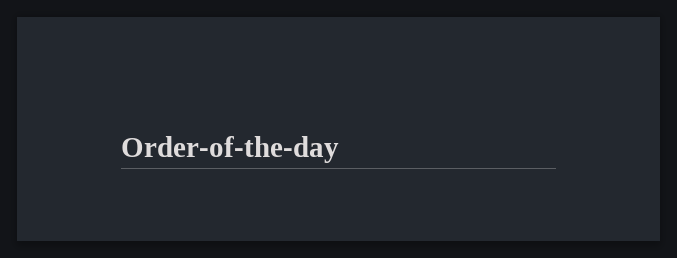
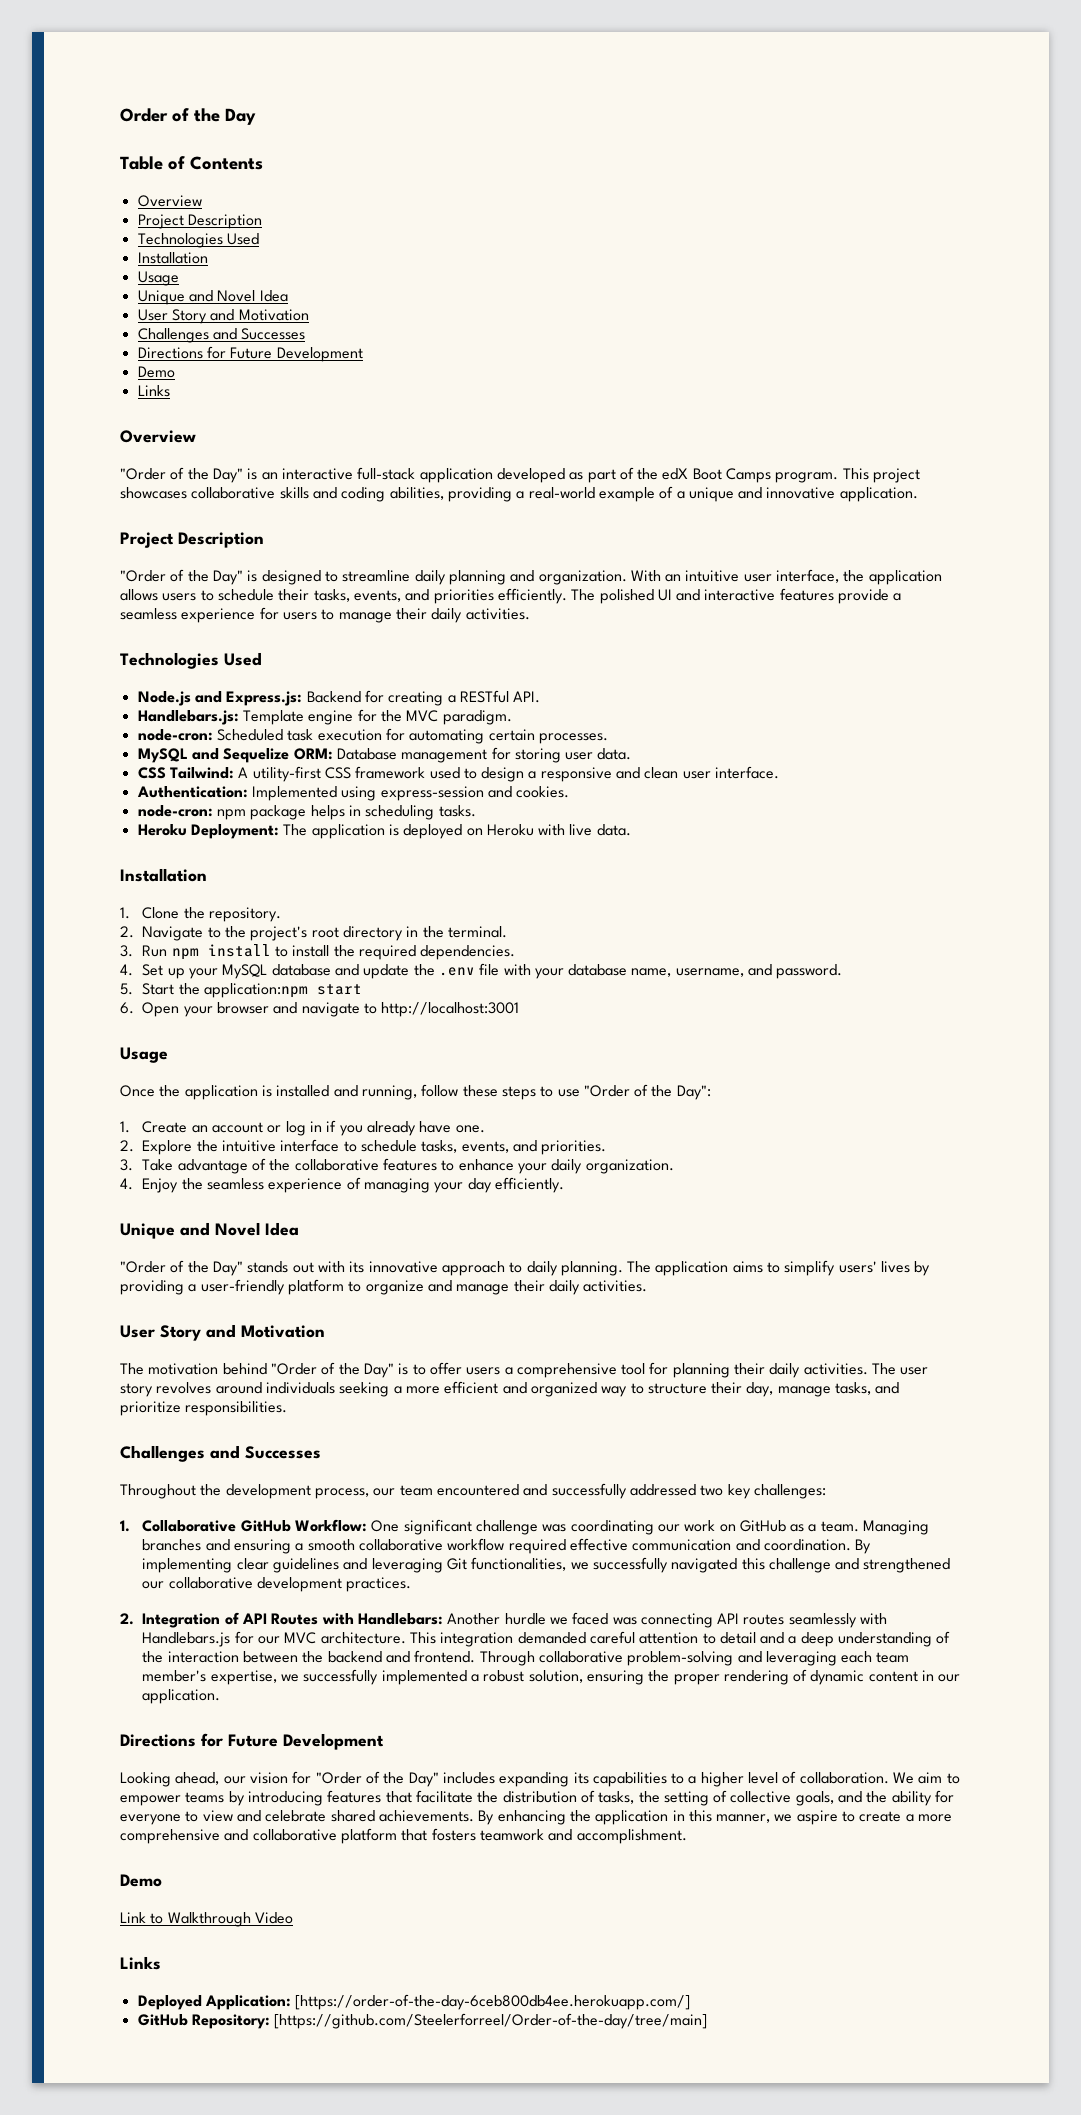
[121,136,339,163] Order-of-the-day -> [120,108,256,125] [120,156,263,170] [137,195,202,207] [137,214,262,229] [137,233,259,248] [137,252,208,264] [137,271,179,286] [137,290,288,305] [137,309,309,324] [137,328,306,343] [137,346,363,362] [137,366,175,378] [137,385,170,397] [120,430,196,443] [120,467,921,483] [120,486,918,502] [120,532,264,548] [120,569,942,585] [120,588,902,604] [120,607,530,623] [120,652,262,669] [137,690,541,706] [137,709,512,725] [137,728,608,744] [137,747,632,763] [137,766,780,782] [136,786,570,801] [137,805,476,820] [137,824,631,839] [120,868,207,882] [120,907,281,922] [120,926,507,941] [120,944,516,960] [120,963,843,979] [120,983,362,998] [120,1002,520,1017] [120,1047,168,1063] [120,1084,711,1100] [120,1120,485,1136] [120,1139,607,1155] [120,1158,674,1174] [120,1177,564,1193] [120,1222,299,1239] [120,1260,931,1276] [120,1279,648,1295] [120,1324,325,1341] [120,1362,929,1378] [120,1381,900,1397] [120,1401,288,1416] [120,1445,321,1462] [120,1483,826,1499] [120,1519,930,1535] [142,1538,872,1554] [142,1557,951,1573] [142,1577,412,1592] [120,1612,888,1628] [142,1631,951,1647] [142,1650,910,1666] [142,1669,961,1685] [142,1689,221,1704] [120,1733,384,1750] [120,1771,960,1787] [120,1790,955,1806] [120,1810,953,1825] [120,1828,687,1844] [120,1874,162,1887] [120,1912,293,1927] [120,1956,161,1970] [137,1994,691,2010] [137,2013,708,2029] Order of the Day // Table of Contents // Overview // Project Description // Technologies Used // Installation // Usage // Unique and Novel Idea // User Story and Motivation // Challenges and Successes // Directions for Future Development // Demo // Links // Overview // "Order of the Day" is an interactive full-stack application developed as part of the edX Boot Camps program. This project showcases collaborative skills and coding abilities, providing a real-world example of a unique and innovative application. // Project Description // "Order of the Day" is designed to streamline daily planning and organization. With an intuitive user interface, the application allows users to schedule their tasks, events, and priorities efficiently. The polished UI and interactive features provide a seamless experience for users to manage their daily activities. // Technologies Used // Node.js and Express.js: Backend for creating a RESTful API. // Handlebars.js: Template engine for the MVC paradigm. // node-cron: Scheduled task execution for automating certain processes. // MySQL and Sequelize ORM: Database management for storing user data. // CSS Tailwind: A utility-first CSS framework used to design a responsive and clean user interface. // Authentication: Implemented using express-session and cookies. // node-cron: npm package helps in scheduling tasks. // Heroku Deployment: The application is deployed on Heroku with live data. // Installation // 1. Clone the repository. // 2. Navigate to the project's root directory in the terminal. // 3. Run npm install to install the required dependencies. // 4. Set up your MySQL database and update the .env file with your database name, username, and password. // 5. Start the application:npm start // 6. Open your browser and navigate to http://localhost:3001 // Usage // Once the application is installed and running, follow these steps to use "Order of the Day": // 1. Create an account or log in if you already have one. // 2. Explore the intuitive interface to schedule tasks, events, and priorities. // 3. Take advantage of the collaborative features to enhance your daily organization. // 4. Enjoy the seamless experience of managing your day efficiently. // Unique and Novel Idea // "Order of the Day" stands out with its innovative approach to daily planning. The application aims to simplify users' lives by providing a user-friendly platform to organize and manage their daily activities. // User Story and Motivation // The motivation behind "Order of the Day" is to offer users a comprehensive tool for planning their daily activities. The user story revolves around individuals seeking a more efficient and organized way to structure their day, manage tasks, and prioritize responsibilities. // Challenges and Successes // Throughout the development process, our team encountered and successfully addressed two key challenges: // 1. Collaborative GitHub Workflow: One significant challenge was coordinating our work on GitHub as a team. Managing branches and ensuring a smooth collaborative workflow required effective communication and coordination. By implementing clear guidelines and leveraging Git functionalities, we successfully navigated this challenge and strengthened our collaborative development practices. // 2. Integration of API Routes with Handlebars: Another hurdle we faced was connecting API routes seamlessly with Handlebars.js for our MVC architecture. This integration demanded careful attention to detail and a deep understanding of the interaction between the backend and frontend. Through collaborative problem-solving and leveraging each team member's expertise, we successfully implemented a robust solution, ensuring the proper rendering of dynamic content in our application. // Directions for Future Development // Looking ahead, our vision for "Order of the Day" includes expanding its capabilities to a higher level of collaboration. We aim to empower teams by introducing features that facilitate the distribution of tasks, the setting of collective goals, and the ability for everyone to view and celebrate shared achievements. By enhancing the application in this manner, we aspire to create a more comprehensive and collaborative platform that fosters teamwork and accomplishment. // Demo // Link to Walkthrough Video // Links // Deployed Application: [https://order-of-the-day-6ceb800db4ee.herokuapp.com/] // GitHub Repository: [https://github.com/Steelerforreel/Order-of-the-day/tree/main]

